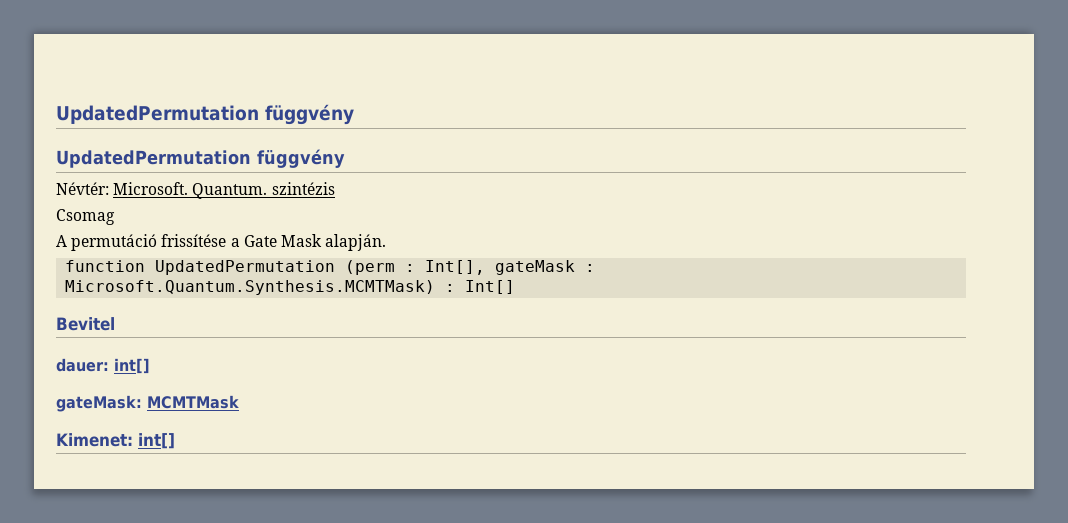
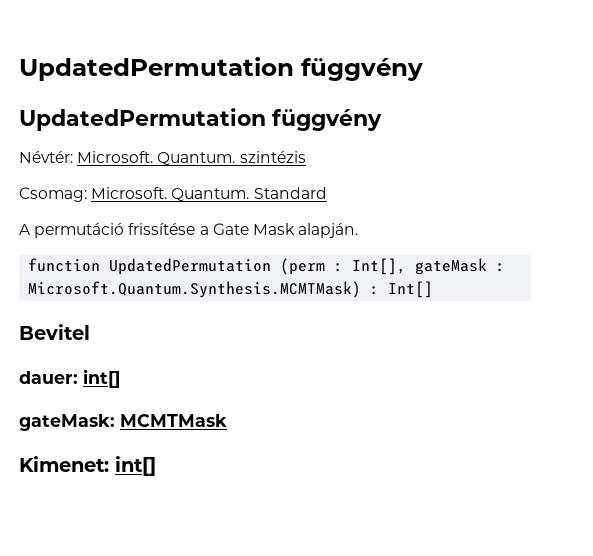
[56,209,115,225] Csomag -> [19,187,327,202] Csomag: Microsoft. Quantum. Standard

